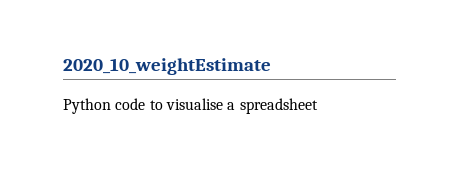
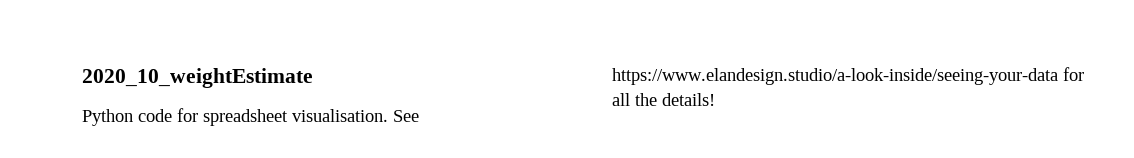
[149,98,318,114] to visualise a spreadsheet -> [177,108,419,126] [612,67,1084,85] [612,93,715,106] for spreadsheet visualisation. See https://www.elandesign.studio/a-look-inside/seeing-your-data for all the details!

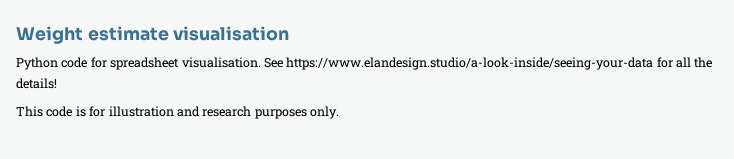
[82,68,313,88] 2020_10_weightEstimate -> [16,26,290,44] Weight estimate visualisation
(715, 99) none -> [16,106,339,119] // This code is for illustration and research purposes only.

